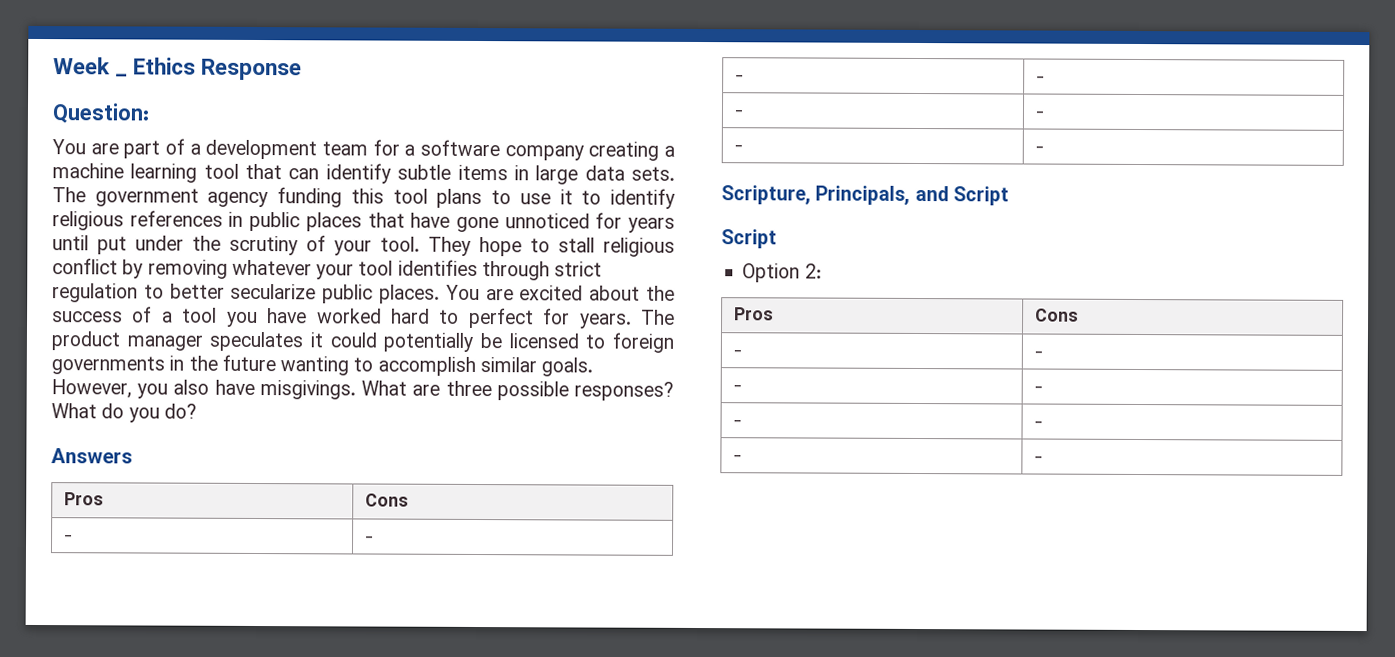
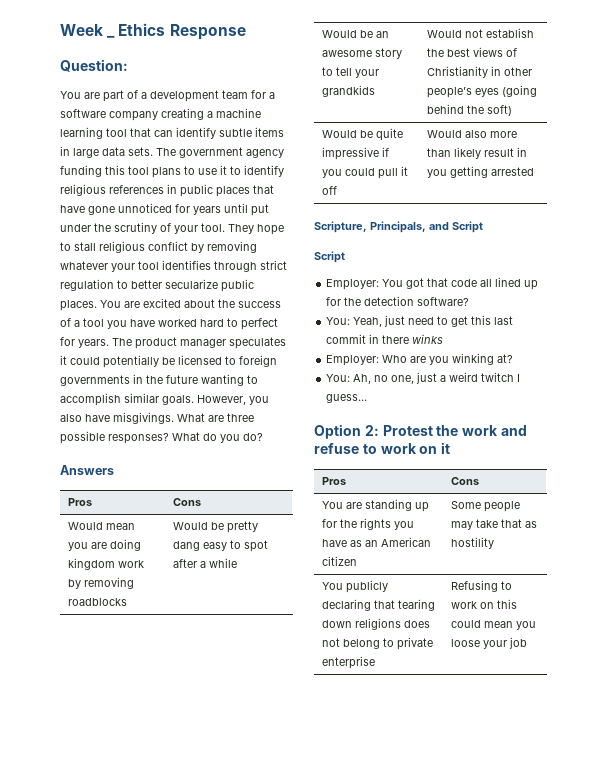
[63,534,73,541] [364,535,374,542] [734,74,744,81] [1035,75,1045,82] [733,109,743,116] [1034,110,1044,117] [733,144,743,151] [1034,145,1044,152] - | - // - | - // - | - // - | - -> [68,522,136,530] [68,539,142,551] [68,558,145,570] [68,577,135,589] [68,598,128,606] [173,521,259,533] [173,540,269,552] [173,558,238,568] [322,30,390,38] [322,48,403,59] [322,67,380,78] [322,85,376,97] [427,28,535,38] [427,47,518,57] [427,66,533,78] [427,85,538,98] [427,104,513,116] [322,128,404,141] [322,147,390,160] [322,166,409,179] [322,186,338,195] [427,130,518,138] [427,147,528,159] [427,166,535,178] Would mean you are doing kingdom work by removing roadblocks | Would be pretty dang easy to spot after a while // Would be an awesome story to tell your grandkids | Would not establish the best views of Christianity in other people’s eyes (going behind the soft) // Would be quite impressive if you could pull it off | Would also more than likely result in you getting arrested
[742,263,822,283] [733,307,774,321] [1034,308,1079,322] [732,349,742,356] [1033,350,1043,357] [732,384,742,391] [1033,385,1043,392] [732,419,742,426] [1033,420,1043,427] [732,454,742,461] [1033,455,1043,462] Option 2: // Pros | Cons // - | - // - | - // - | - // - | - -> [326,277,539,290] [326,296,470,306] [326,315,514,327] [326,334,444,344] [326,353,514,366] [326,372,521,384] [326,394,368,403] [314,424,527,439] [314,442,451,454] [322,477,347,485] [451,477,480,485] [322,499,430,512] [322,518,415,530] [322,537,432,547] [322,556,358,566] [451,501,521,512] [451,519,538,530] [451,537,495,549] [322,580,389,593] [322,599,436,611] [322,618,431,630] [322,637,434,650] [322,656,376,669] [451,580,513,592] [451,599,518,609] [451,620,537,630] [451,637,528,649] Employer: You got that code all lined up for the detection software? // You: Yeah, just need to get this last commit in there winks // Employer: Who are you winking at? // You: Ah, no one, just a weird twitch I guess... // Option 2: Protest the work and refuse to work on it // Pros | Cons // You are standing up for the rights you have as an American citizen | Some people may take that as hostility // You publicly declaring that tearing down religions does not belong to private enterprise | Refusing to work on this could mean you loose your job

